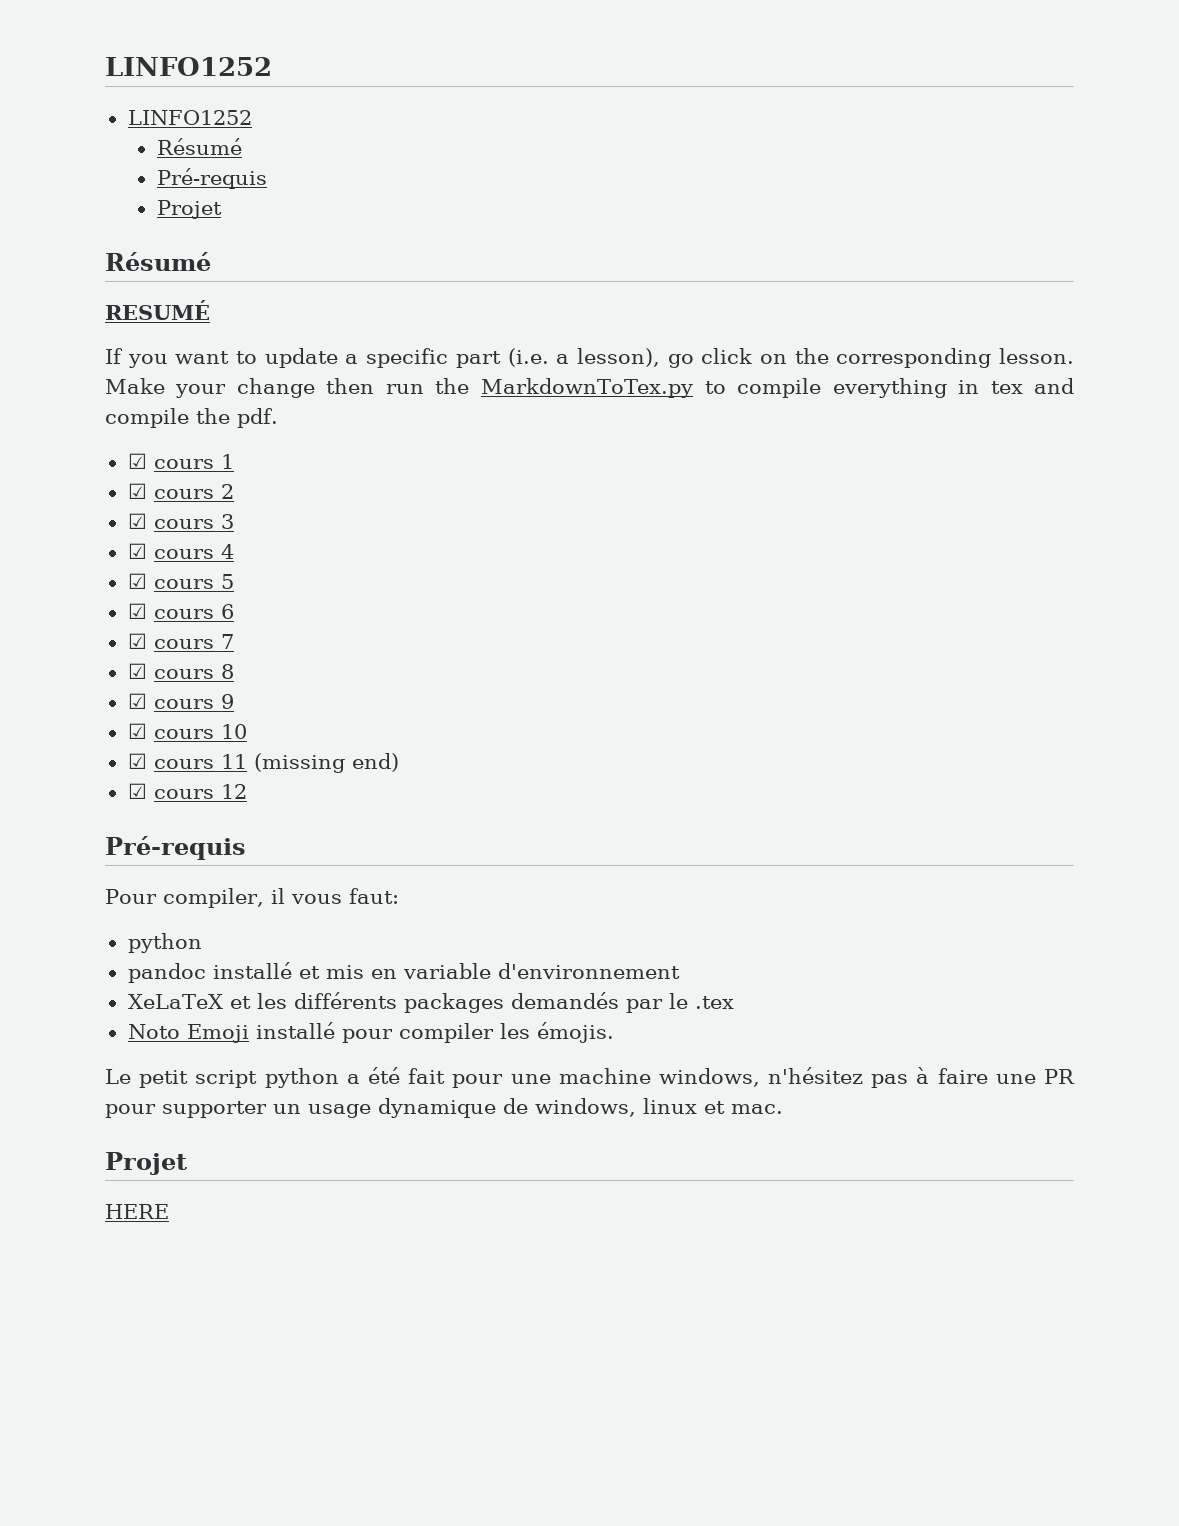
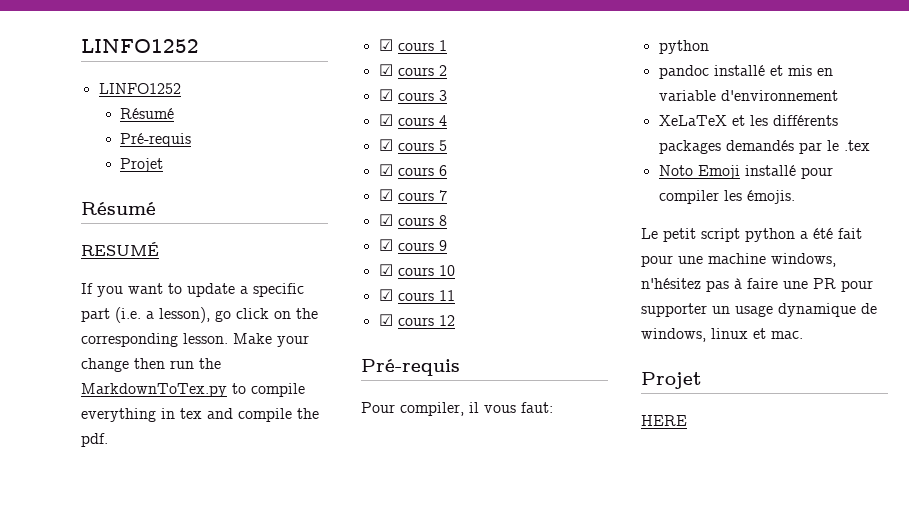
[253,753,399,773] (missing end) -> (455, 295) none

